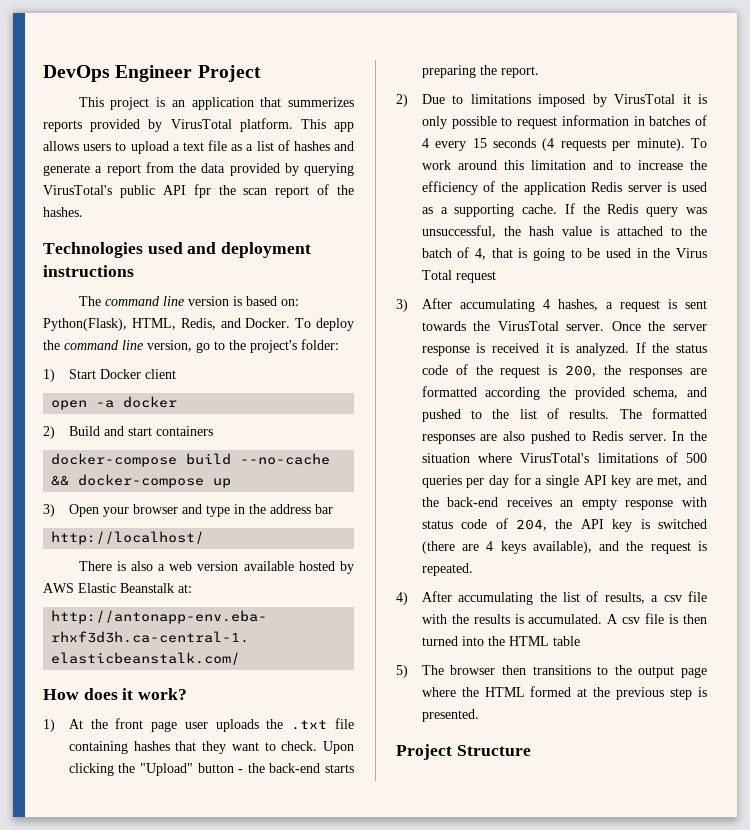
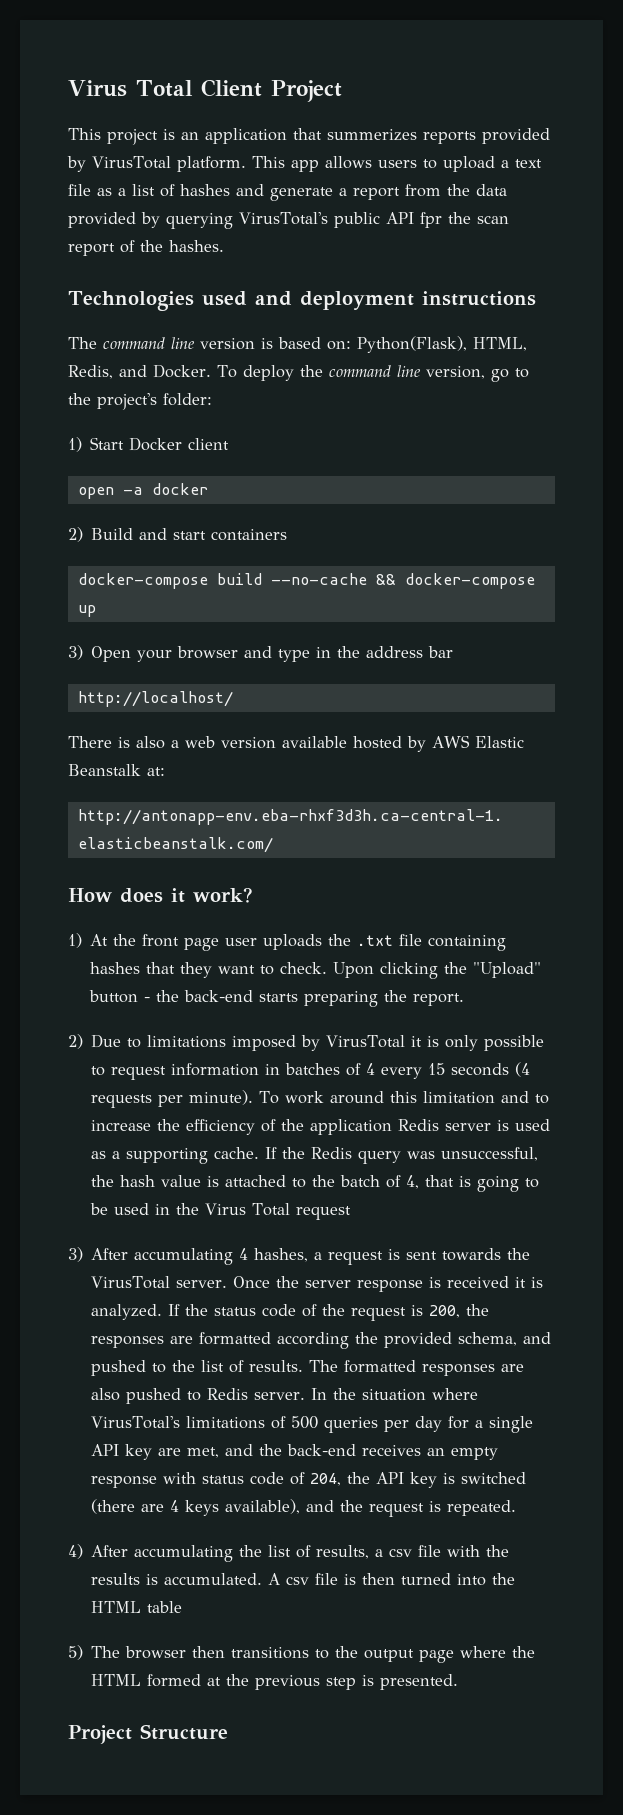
[43,65,193,82] DevOps Engineer -> [68,79,262,97] Virus Total Client

